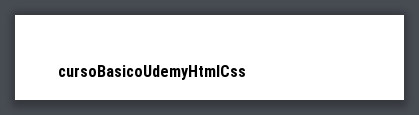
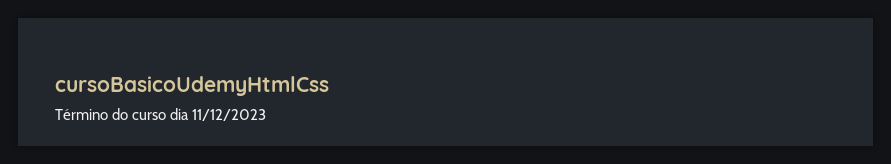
(246, 72) none -> [55,108,267,121] // Término do curso dia 11/12/2023

